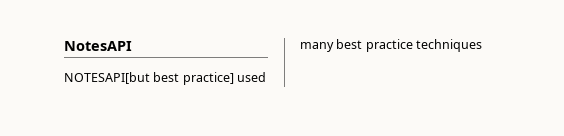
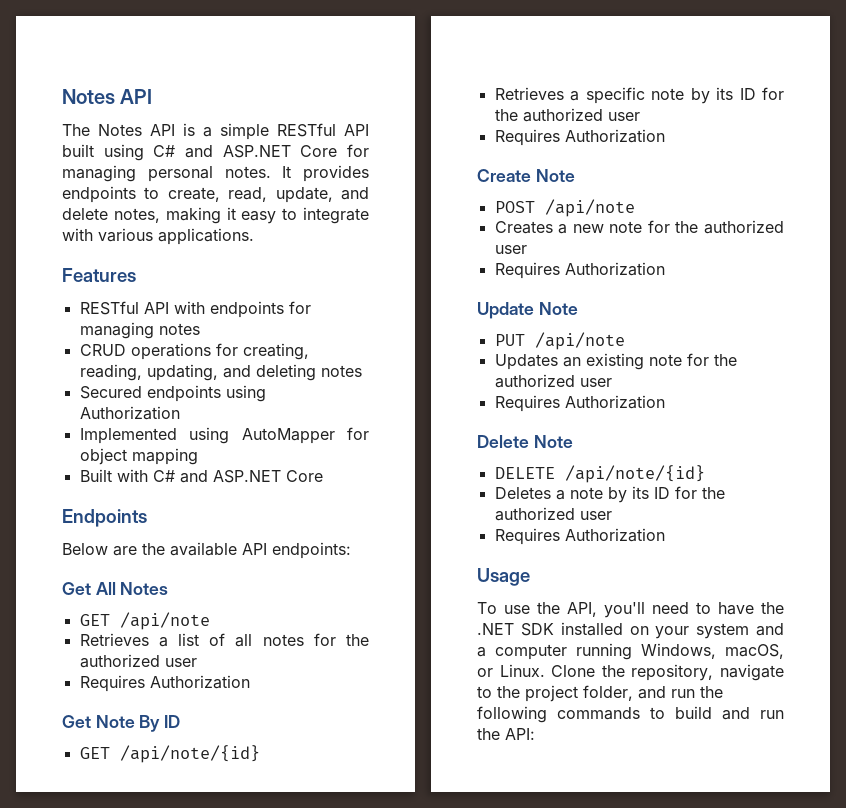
[64,41,132,51] [64,72,267,85] [300,39,483,52] NotesAPI // NOTESAPI[but best practice] used many best practice techniques -> [62,89,153,104] [62,123,369,140] [62,144,369,161] [62,165,369,182] [62,186,369,203] [62,207,370,224] [62,228,254,245] [62,268,136,282] [79,301,311,318] [79,322,200,339] [79,343,309,360] [79,364,362,381] [79,385,266,402] [79,406,180,420] [79,427,369,444] [79,448,198,465] [79,469,323,483] [62,509,147,527] [62,542,351,559] [62,582,169,595] [79,612,210,630] [79,633,369,647] [79,654,197,668] [79,675,250,692] [62,715,181,732] [79,745,260,763] [494,87,784,104] [494,108,640,122] [494,129,665,146] [477,169,575,182] [494,199,635,217] [494,220,784,234] [494,245,527,254] [494,262,665,279] [477,302,578,319] [494,332,625,350] [494,353,737,370] [494,374,612,388] [494,395,665,412] [477,435,573,448] [494,465,705,483] [494,486,725,503] [494,507,612,521] [494,528,665,545] [477,568,530,586] [477,602,784,618] [477,622,784,639] [477,643,784,660] [477,664,784,681] [477,685,723,702] [477,706,784,723] [477,728,535,740] Notes API // The Notes API is a simple RESTful API built using C# and ASP.NET Core for managing personal notes. It provides endpoints to create, read, update, and delete notes, making it easy to integrate with various applications. // Features // RESTful API with endpoints for managing notes // CRUD operations for creating, reading, updating, and deleting notes // Secured endpoints using Authorization // Implemented using AutoMapper for object mapping // Built with C# and ASP.NET Core // Endpoints // Below are the available API endpoints: // Get All Notes // GET /api/note // Retrieves a list of all notes for the authorized user // Requires Authorization // Get Note By ID // GET /api/note/{id} // Retrieves a specific note by its ID for the authorized user // Requires Authorization // Create Note // POST /api/note // Creates a new note for the authorized user // Requires Authorization // Update Note // PUT /api/note // Updates an existing note for the authorized user // Requires Authorization // Delete Note // DELETE /api/note/{id} // Deletes a note by its ID for the authorized user // Requires Authorization // Usage // To use the API, you'll need to have the .NET SDK installed on your system and a computer running Windows, macOS, or Linux. Clone the repository, navigate to the project folder, and run the following commands to build and run the API:

